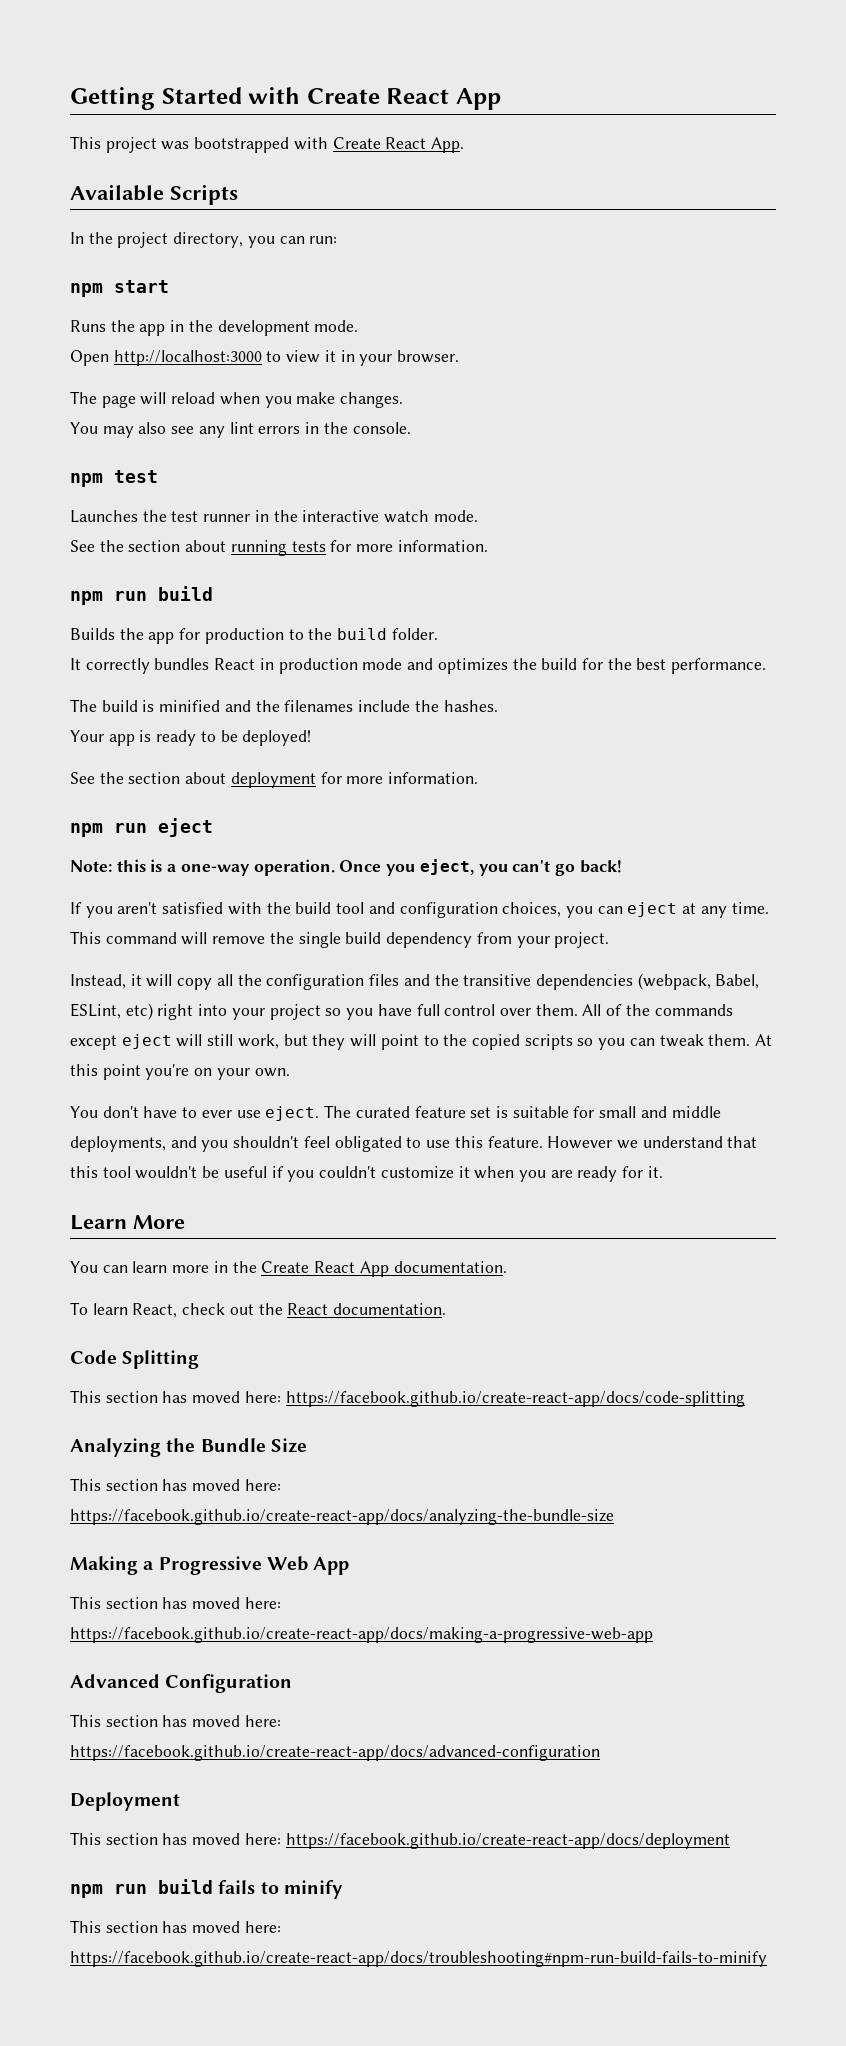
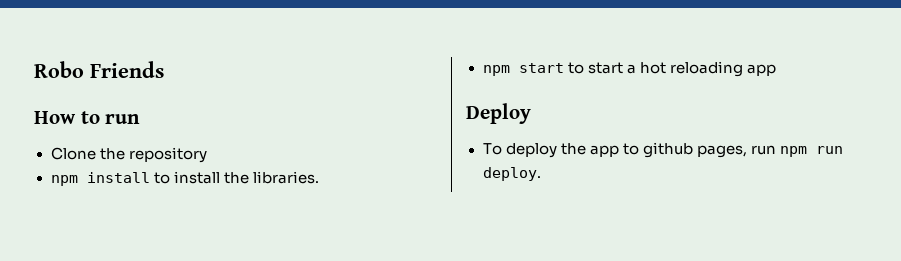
[70,87,502,110] [70,136,465,153] [70,184,238,205] [70,232,338,248] [70,280,169,297] [70,320,359,336] [70,350,460,366] [70,391,404,408] [70,422,411,438] [70,470,158,487] [70,510,478,523] [70,540,488,556] [70,586,213,605] [70,628,438,644] [70,658,767,674] [70,699,498,712] [70,730,312,746] [70,772,479,788] [70,818,213,837] [70,859,622,876] [70,902,769,918] [70,931,610,948] [70,973,760,990] [70,1003,733,1020] [70,1034,773,1050] [70,1064,290,1080] [70,1105,721,1121] [70,1136,758,1152] [70,1166,663,1182] [70,1215,185,1230] [70,1261,507,1277] [70,1302,447,1318] [70,1350,200,1369] [70,1390,745,1407] [70,1438,307,1457] [70,1478,281,1491] [70,1509,614,1525] [70,1556,350,1575] [70,1596,281,1609] [70,1627,653,1643] [70,1674,293,1693] [70,1714,281,1727] [70,1745,600,1761] [70,1792,180,1811] [70,1832,730,1849] [70,1879,343,1899] [70,1920,281,1933] [70,1951,767,1967] Getting Started with Create React App // This project was bootstrapped with Create React App. // Available Scripts // In the project directory, you can run: // npm start // Runs the app in the development mode. // Open http://localhost:3000 to view it in your browser. // The page will reload when you make changes. // You may also see any lint errors in the console. // npm test // Launches the test runner in the interactive watch mode. // See the section about running tests for more information. // npm run build // Builds the app for production to the build folder. // It correctly bundles React in production mode and optimizes the build for the best performance. // The build is minified and the filenames include the hashes. // Your app is ready to be deployed! // See the section about deployment for more information. // npm run eject // Note: this is a one-way operation. Once you eject, you can't go back! // If you aren't satisfied with the build tool and configuration choices, you can eject at any time. This command will remove the single build dependency from your project. // Instead, it will copy all the configuration files and the transitive dependencies (webpack, Babel, ESLint, etc) right into your project so you have full control over them. All of the commands except eject will still work, but they will point to the copied scripts so you can tweak them. At this point you're on your own. // You don't have to ever use eject. The curated feature set is suitable for small and middle deployments, and you shouldn't feel obligated to use this feature. However we understand that this tool wouldn't be useful if you couldn't customize it when you are ready for it. // Learn More // You can learn more in the Create React App documentation. // To learn React, check out the React documentation. // Code Splitting // This section has moved here: https://facebook.github.io/create-react-app/docs/code-splitting // Analyzing the Bundle Size // This section has moved here: https://facebook.github.io/create-react-app/docs/analyzing-the-bundle-size // Making a Progressive Web App // This section has moved here: https://facebook.github.io/create-react-app/docs/making-a-progressive-web-app // Advanced Configuration // This section has moved here: https://facebook.github.io/create-react-app/docs/advanced-configuration // Deployment // This section has moved here: https://facebook.github.io/create-react-app/docs/deployment // npm run build fails to minify // This section has moved here: https://facebook.github.io/create-react-app/docs/troubleshooting#npm-run-build-fails-to-minify -> [34,61,164,78] [34,111,141,124] [50,147,207,163] [50,171,319,186] [482,61,776,77] [466,103,531,124] [482,142,843,158] [482,167,541,181] Robo Friends // How to run // Clone the repository // npm install to install the libraries. // npm start to start a hot reloading app // Deploy // To deploy the app to github pages, run npm run deploy.

